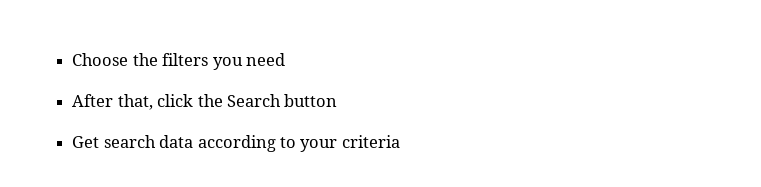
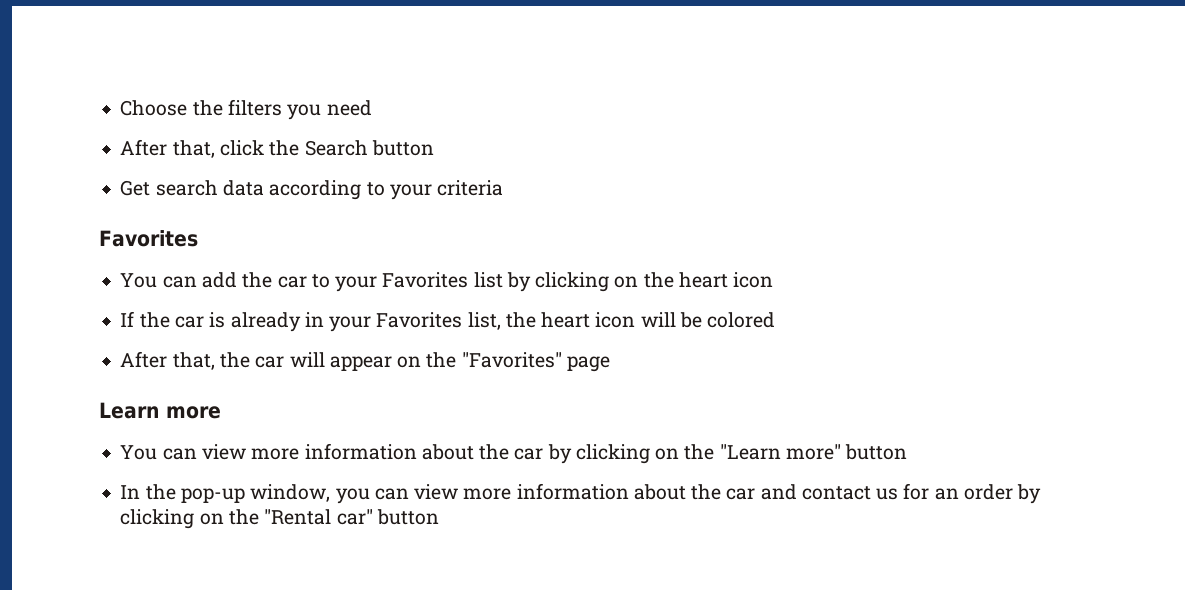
(400, 141) none -> [99,230,198,247] [120,272,774,292] [120,311,776,332] [120,351,610,372] [99,402,221,419] [120,443,908,464] [120,483,1042,504] [120,509,439,529] // Favorites // You can add the car to your Favorites list by clicking on the heart icon // If the car is already in your Favorites list, the heart icon will be colored // After that, the car will appear on the "Favorites" page // Learn more // You can view more information about the car by clicking on the "Learn more" button // In the pop-up window, you can view more information about the car and contact us for an order by clicking on the "Rental car" button

